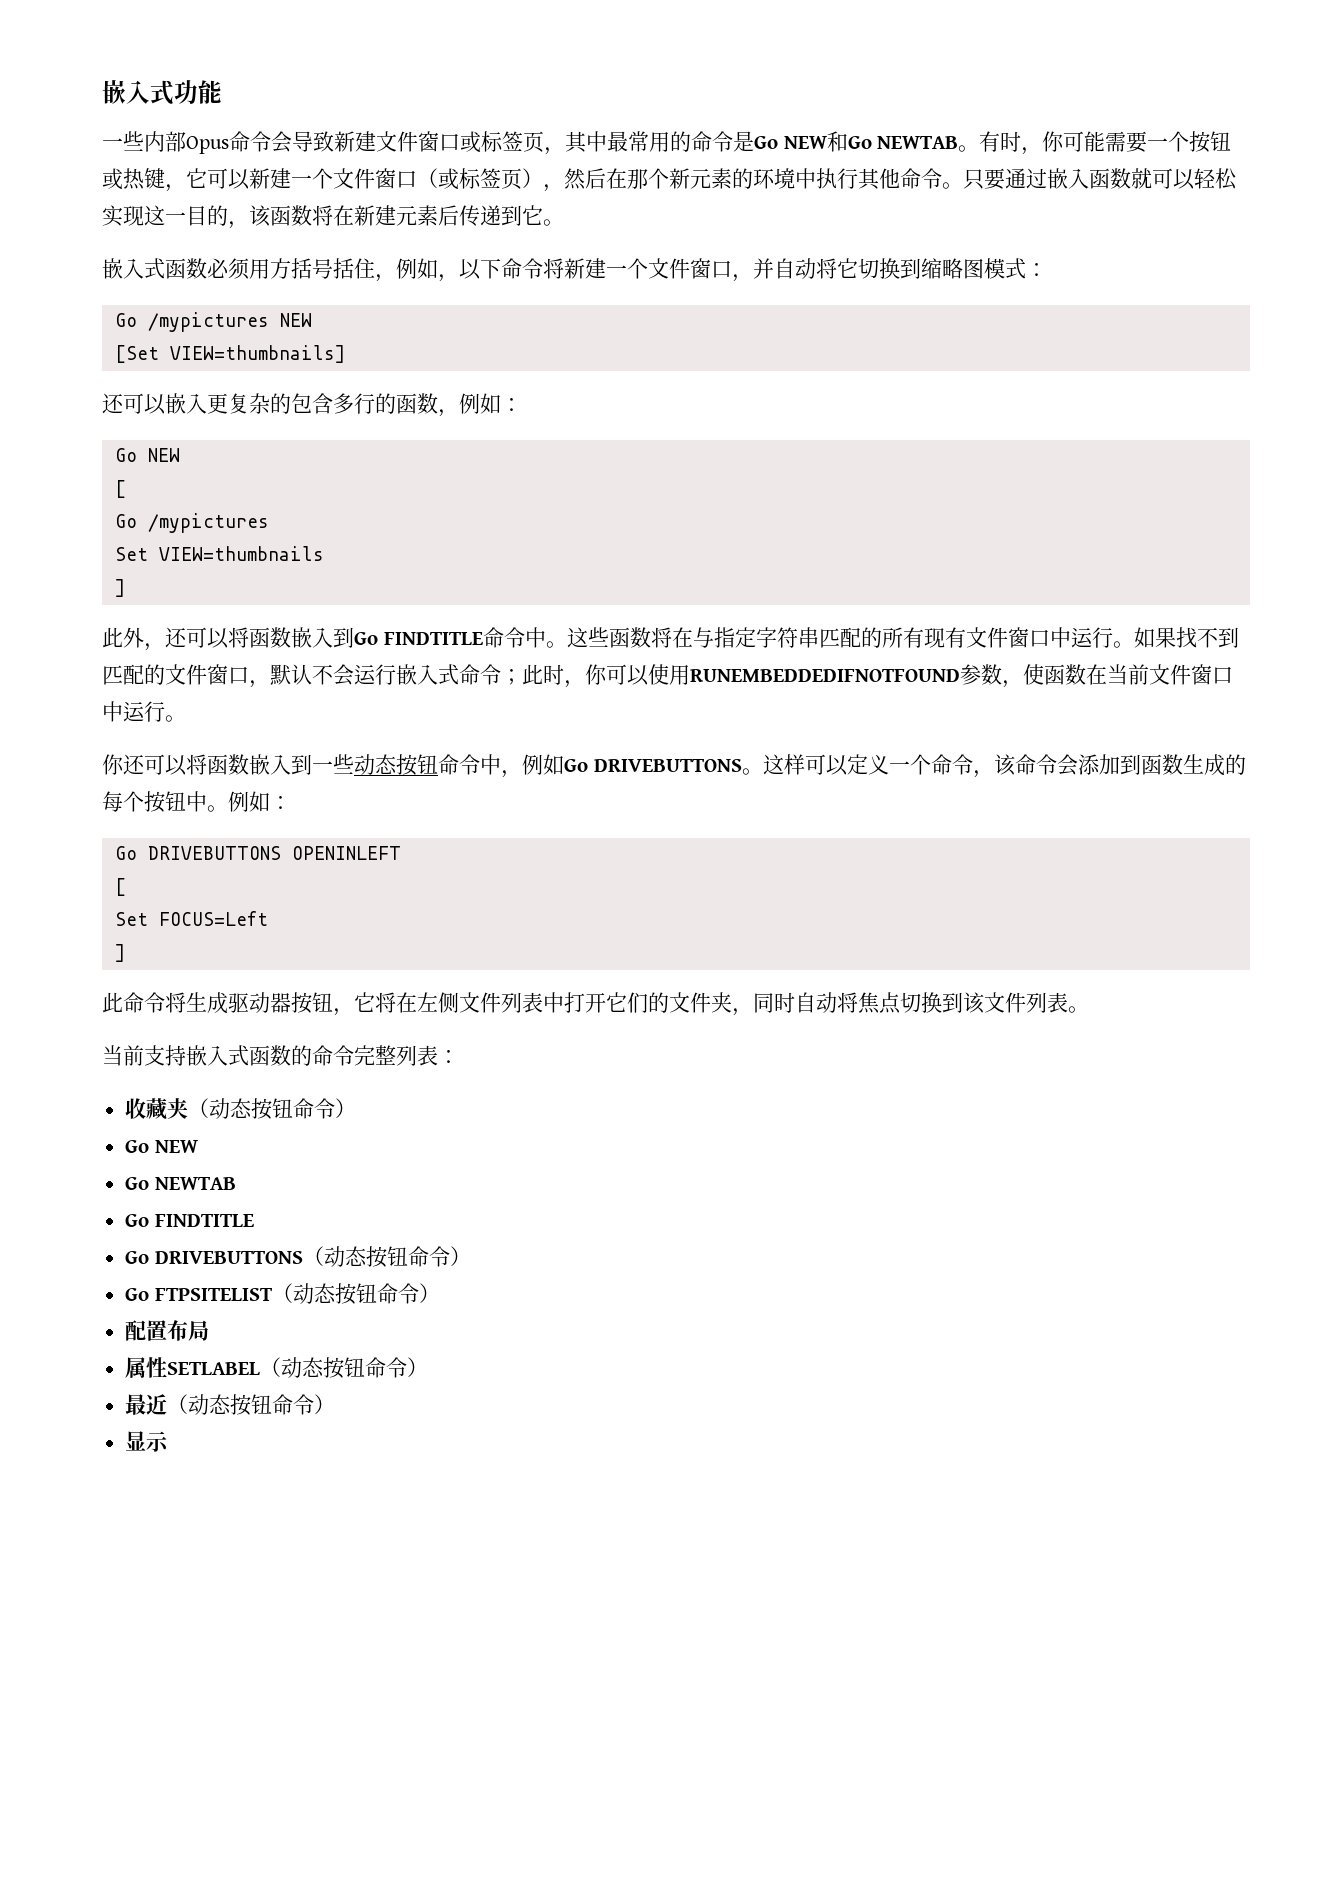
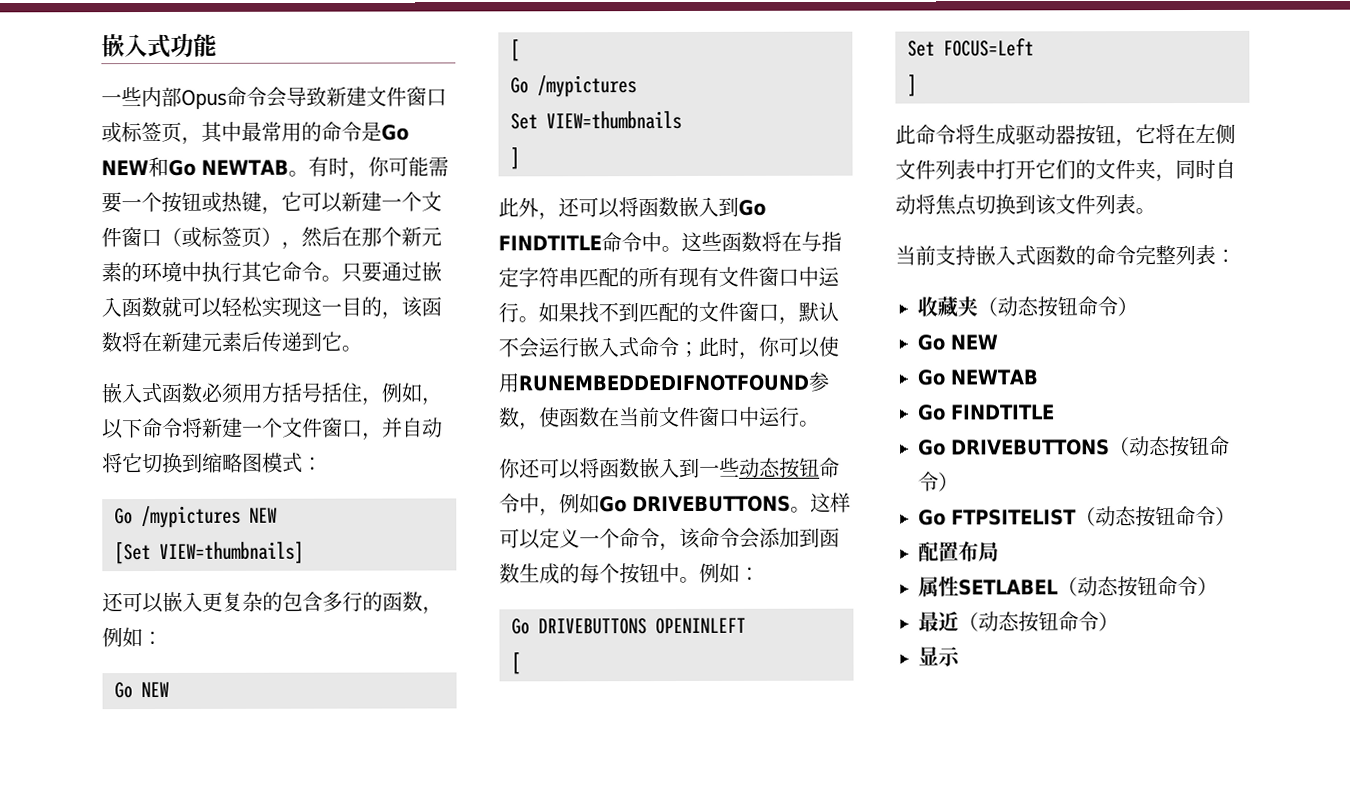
[879,168,900,189] 他 -> [261,261,282,281] 它

